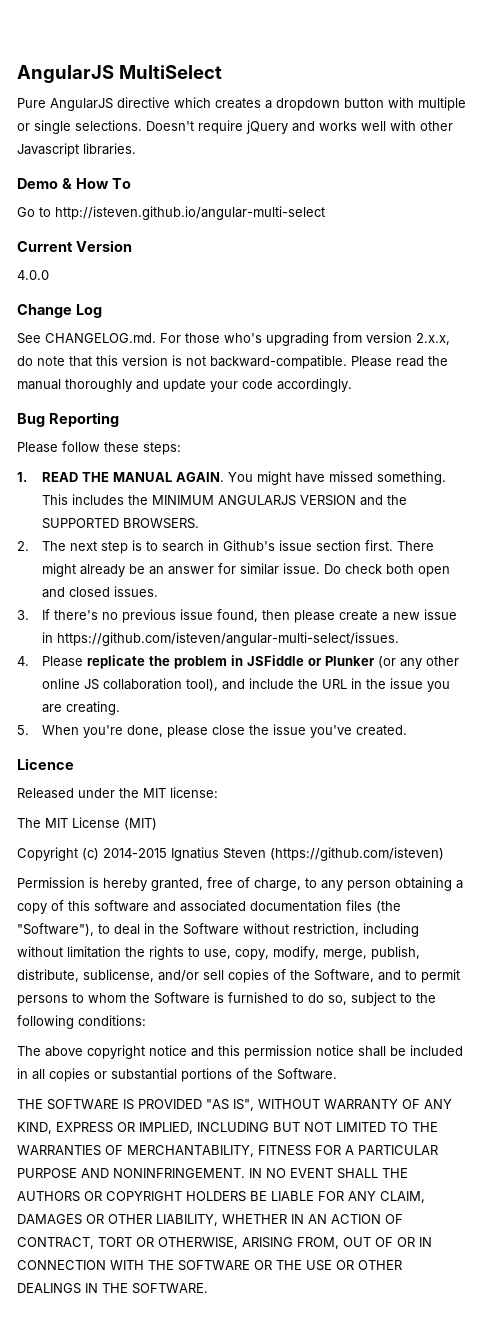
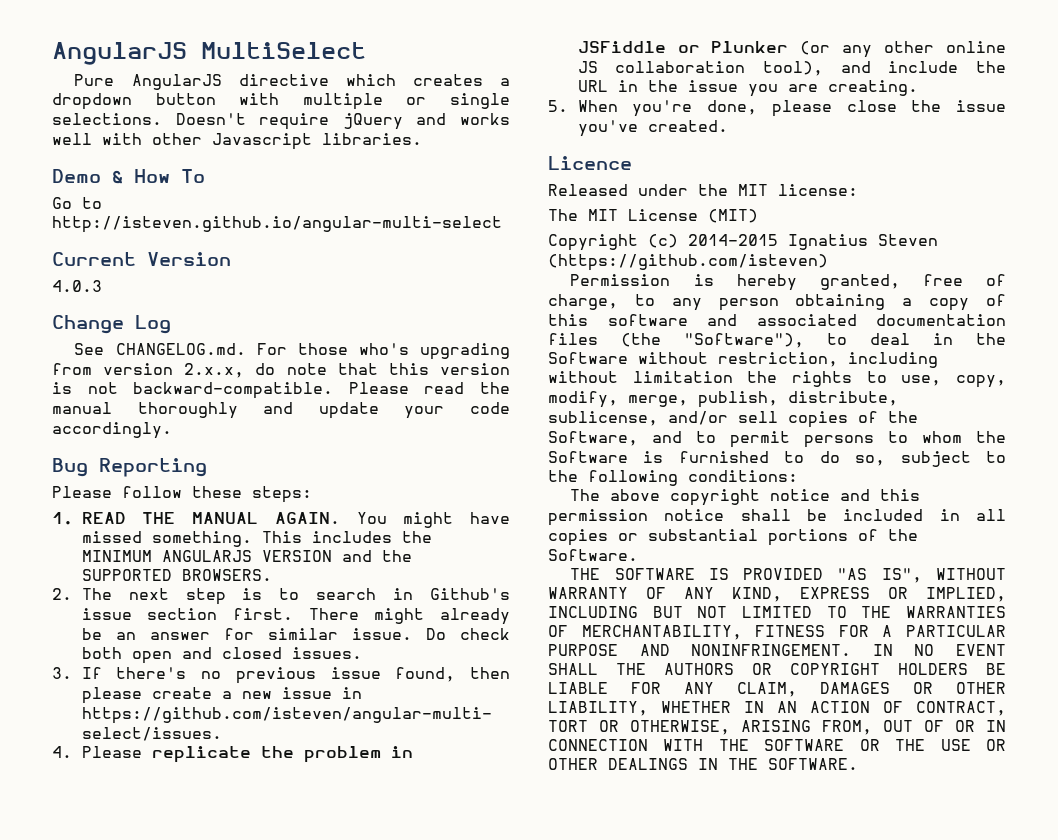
[17,270,49,280] 4.0.0 -> [52,280,102,292] 4.0.3

